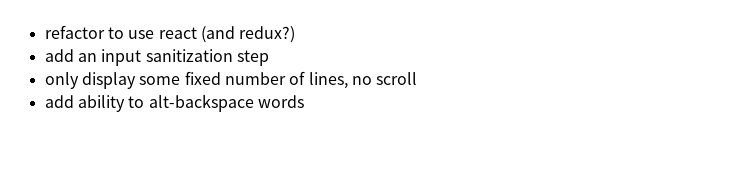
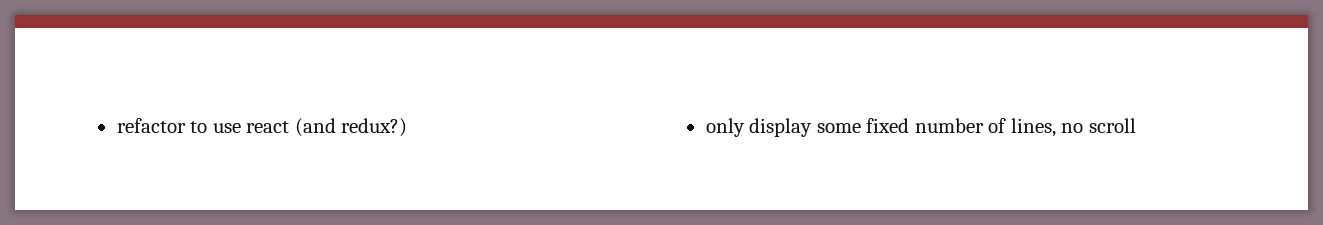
[44,49,269,66] // add an input sanitization step -> (408, 127) none
[44,94,304,112] // add ability to alt-backspace words -> (1136, 125) none

